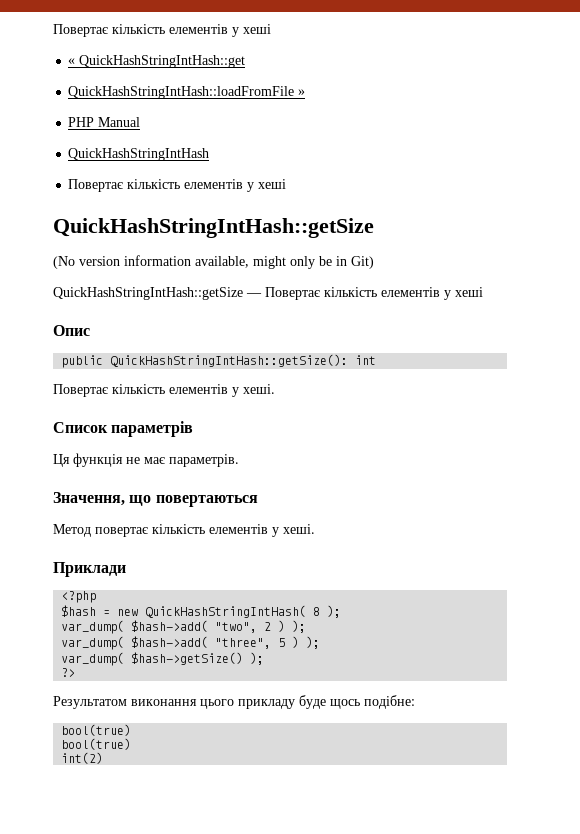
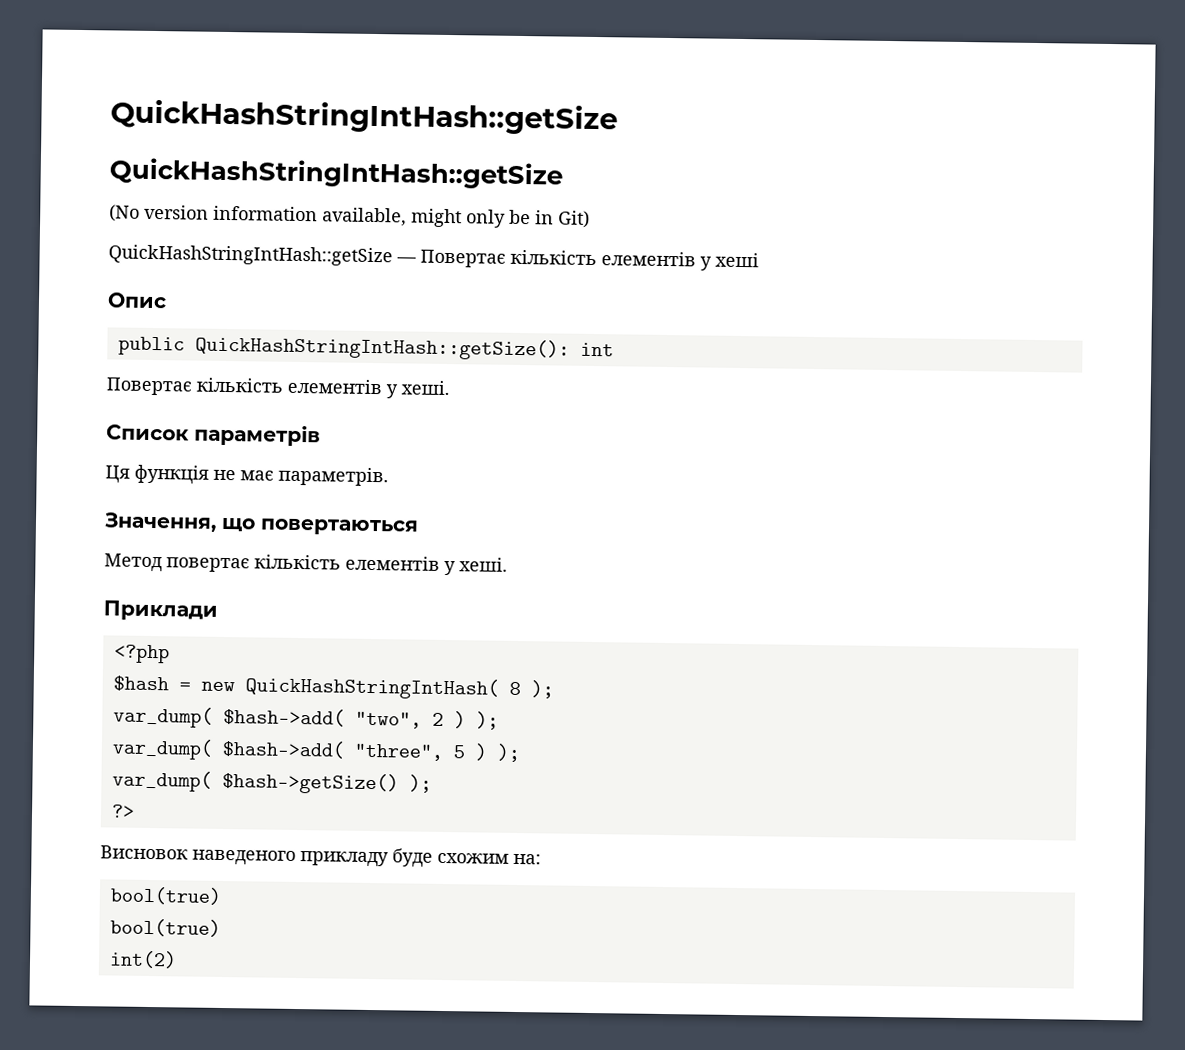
[53,24,271,37] [68,55,246,68] [68,86,306,99] [68,117,141,127] [68,148,210,161] [68,179,287,192] Повертає кількість елементів у хеші // « QuickHashStringIntHash::get // QuickHashStringIntHash::loadFromFile » // PHP Manual // QuickHashStringIntHash // Повертає кількість елементів у хеші -> [110,98,618,136] QuickHashStringIntHash::getSize
[53,695,415,709] Результатом виконання цього прикладу буде щось подібне: -> [100,845,541,868] Висновок наведеного прикладу буде схожим на:

